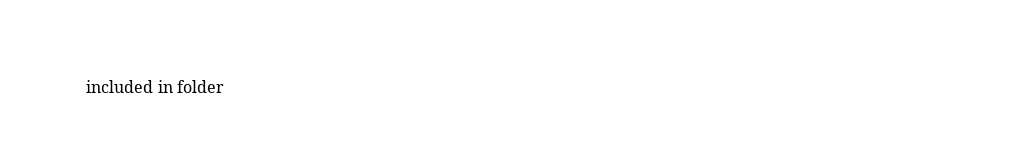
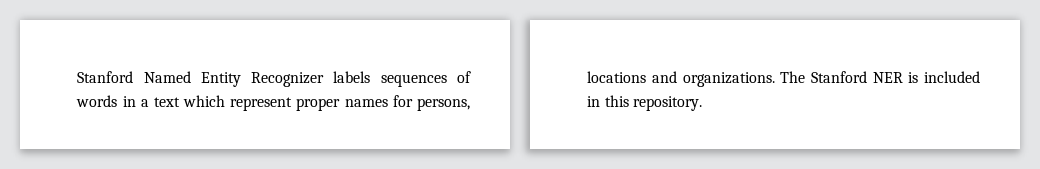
[86,80,224,93] included in folder -> [77,71,471,87] [76,95,470,111] [587,71,980,87] [587,95,702,111] Stanford Named Entity Recognizer labels sequences of words in a text which represent proper names for persons, locations and organizations. The Stanford NER is included in this repository.

